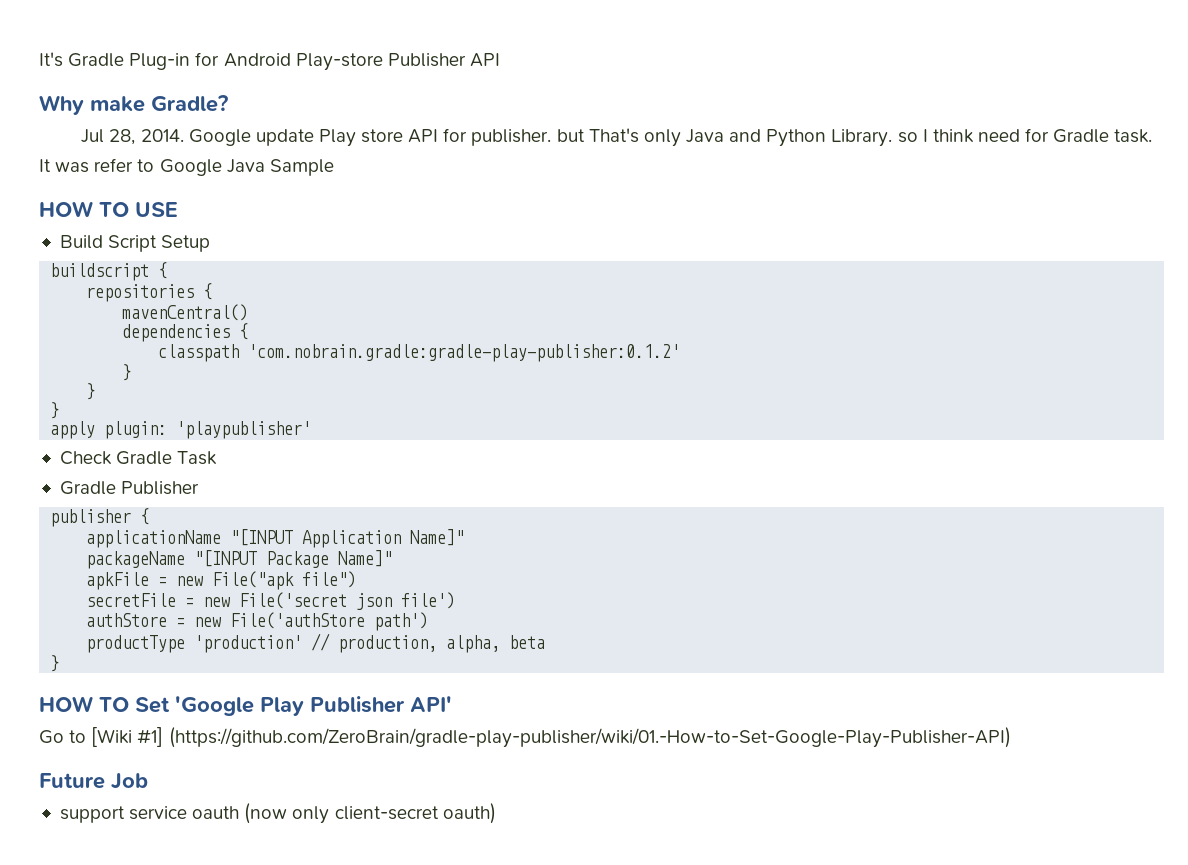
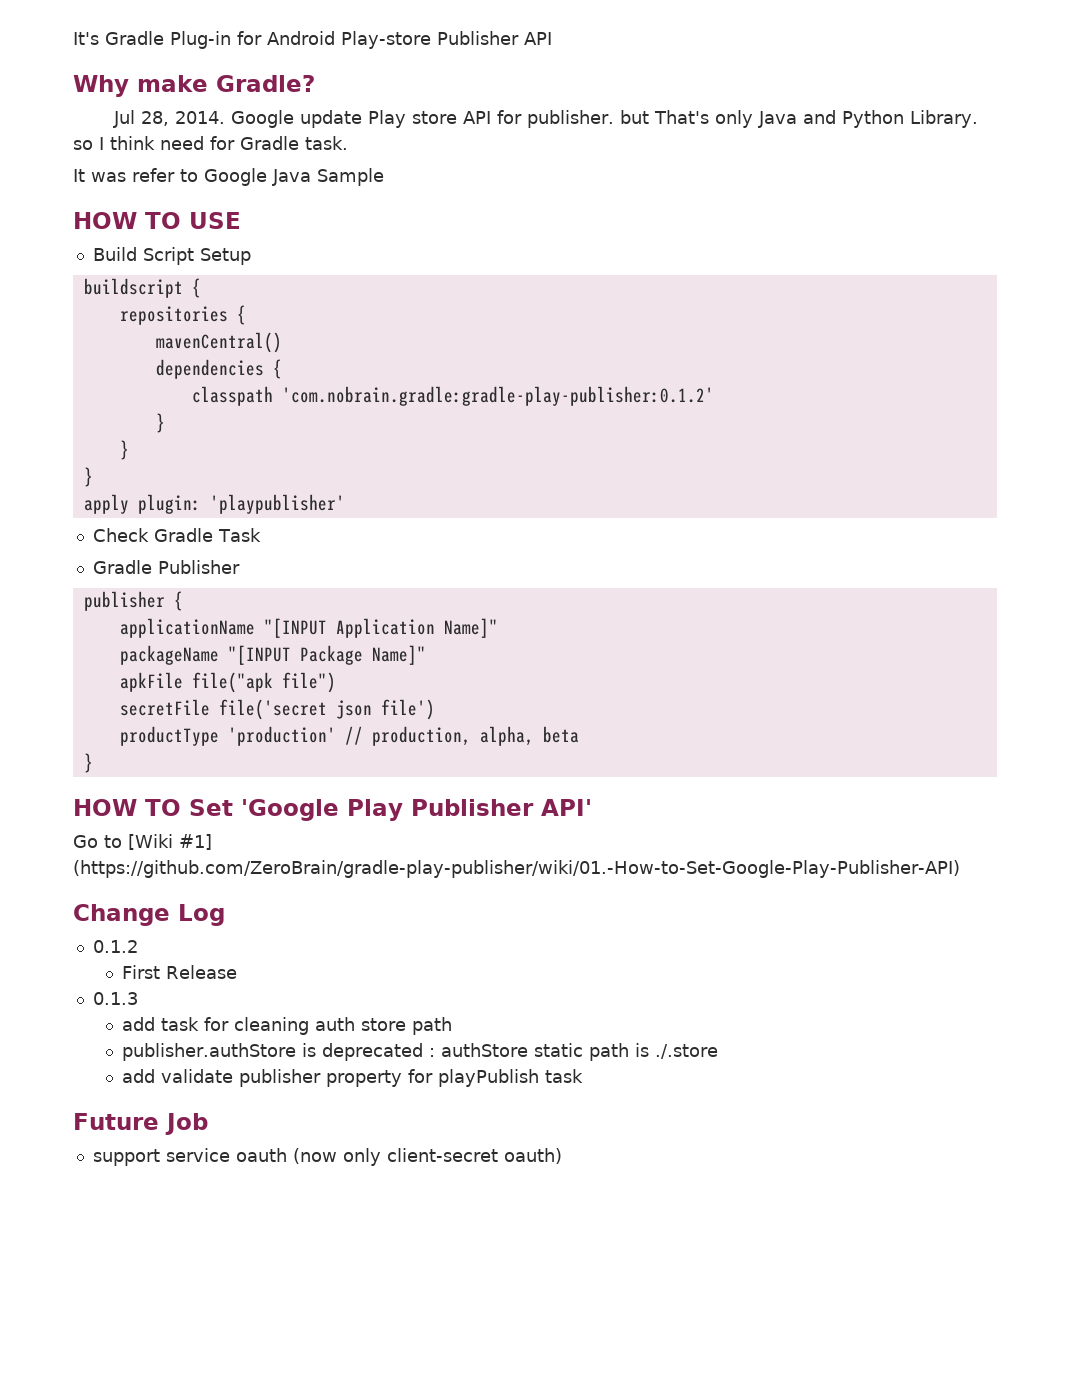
[158,571,295,590] = new File("apk -> [191,672,273,693] file("apk
[185,592,348,609] = new File('secret -> [218,699,327,720] file('secret
[86,612,429,631] // authStore = new File('authStore path') -> (435, 709) none
(1011, 737) none -> [73,904,225,926] [92,940,138,953] [122,965,238,979] [92,992,138,1005] [122,1017,453,1035] [122,1043,719,1061] [122,1069,584,1087] // Change Log // 0.1.2 // First Release // 0.1.3 // add task for cleaning auth store path // publisher.authStore is deprecated : authStore static path is ./.store // add validate publisher property for playPublish task

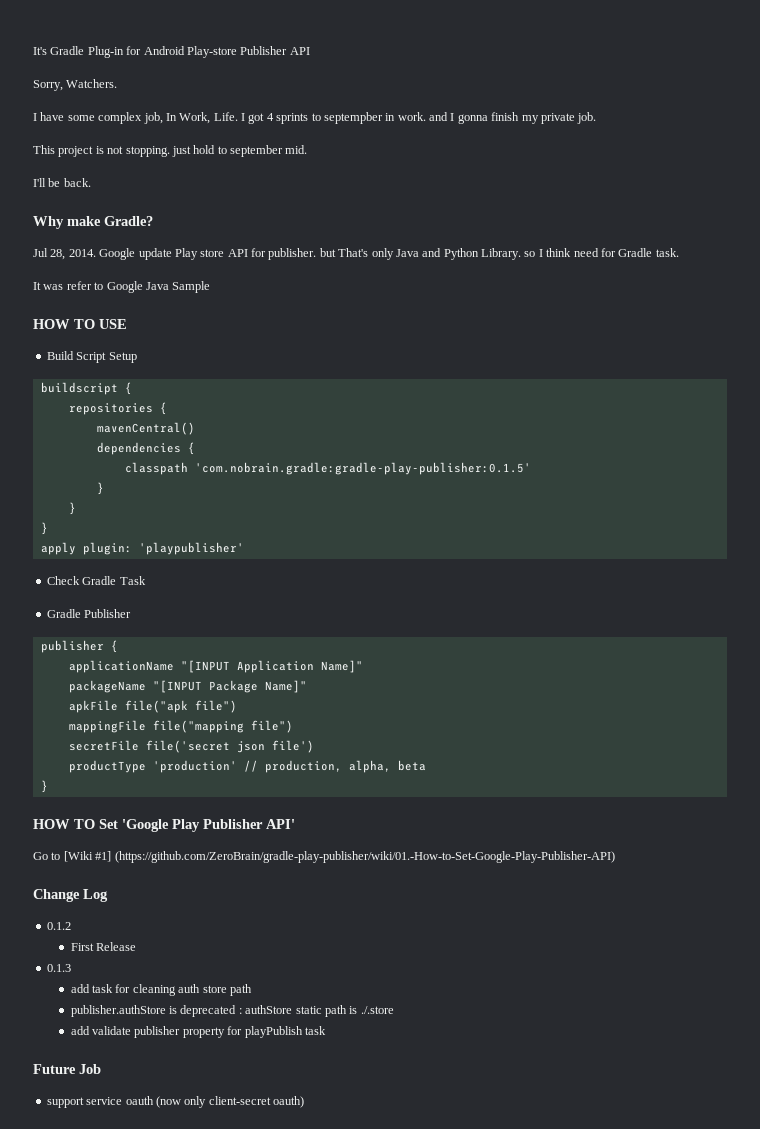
(552, 38) none -> [33,79,118,91] [33,112,597,124] [33,145,308,157] [33,178,91,187] // Sorry, Watchers. // I have some complex job, In Work, Life. I got 4 sprints to septempber in work. and I gonna finish my private job. // This project is not stopping. just hold to september mid. // I'll be back.
[281,386,714,406] 'com.nobrain.gradle:gradle-play-publisher:0.1.2' -> [194,462,531,475] 'com.nobrain.gradle:gradle-play-publisher:0.1.5'
(336, 682) none -> [68,720,293,733] // mappingFile file("mapping file")

